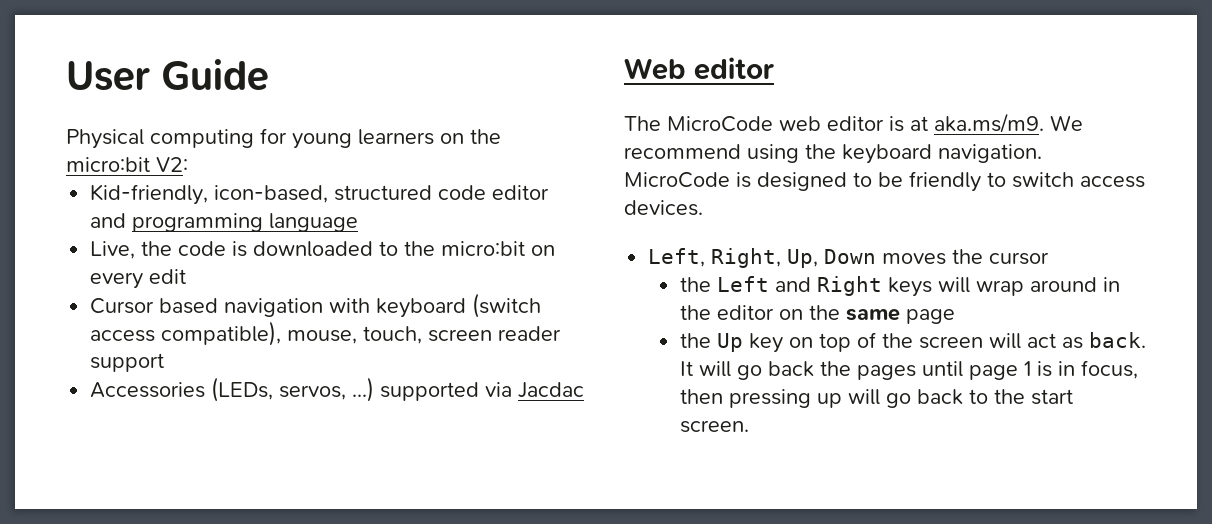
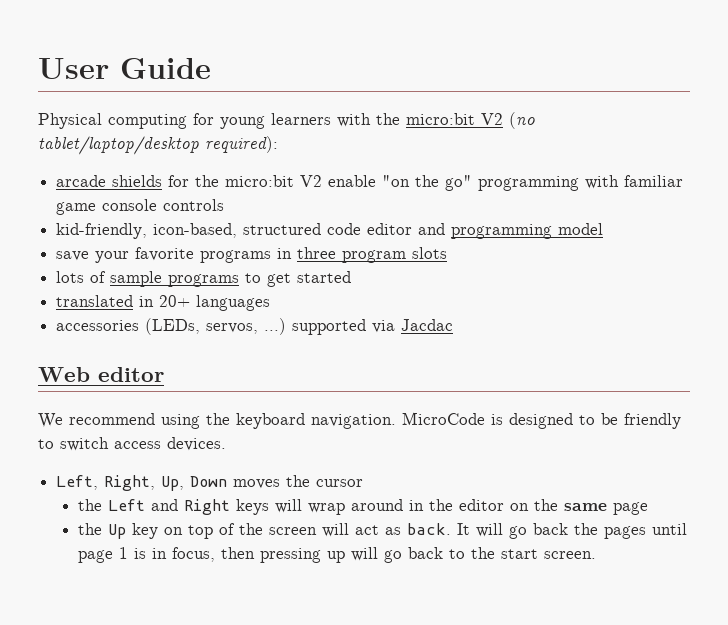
[440,129,501,144] [66,157,188,172] [90,184,209,205] on the micro:bit V2: // Kid-friendly, -> [337,112,535,129] [38,136,278,155] [56,175,684,191] [56,199,225,215] [56,223,148,239] with the micro:bit V2 (no tablet/laptop/desktop required): // arcade shields for the micro:bit V2 enable "on the go" programming with familiar game console controls // kid-friendly,
[269,213,359,232] [90,241,556,259] [90,269,187,289] [90,293,542,318] [90,321,562,346] [90,353,165,372] [90,382,206,398] language // Live, the code is downloaded to the micro:bit on every edit // Cursor based navigation with keyboard (switch access compatible), mouse, touch, screen reader support // Accessories -> [558,223,604,235] [56,247,448,263] [56,271,352,287] [56,295,271,311] [56,320,140,331] model // save your favorite programs in three program slots // lots of sample programs to get started // translated in 20+ languages // accessories
[624,113,1044,133] The MicroCode web editor is at aka.ms/m9. -> (164, 374) none

